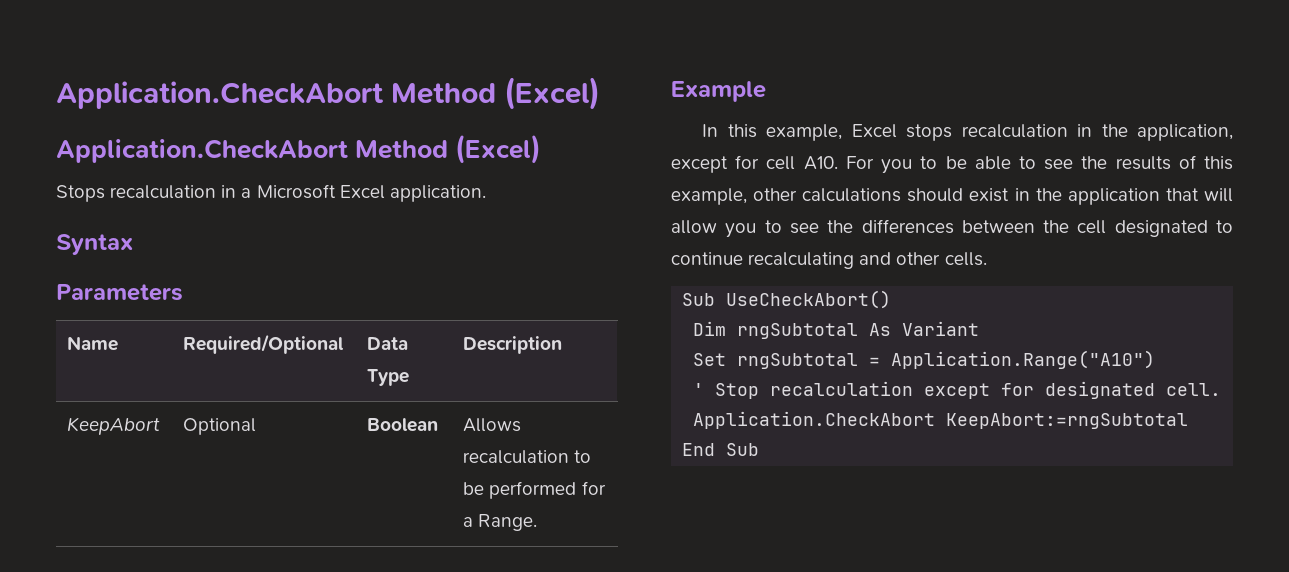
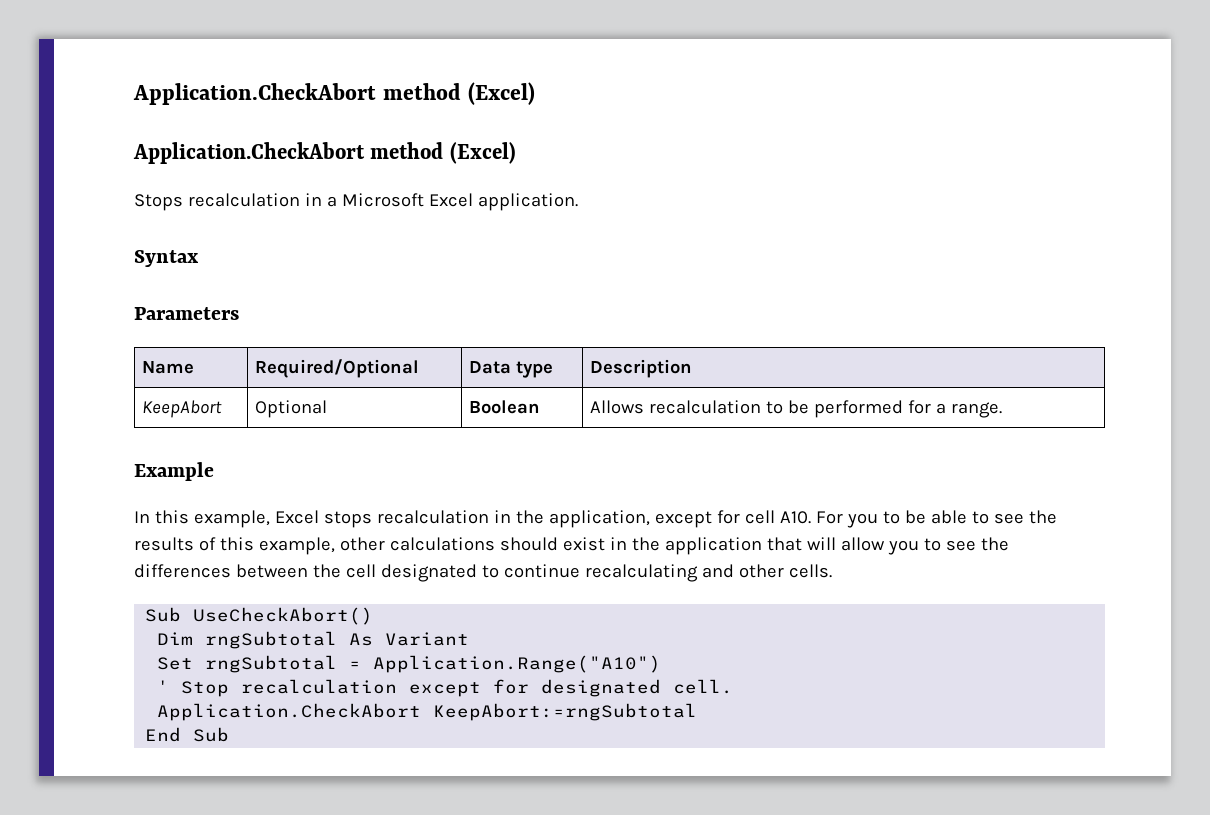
[56,81,497,109] Application.CheckAbort Method -> [133,83,461,105] Application.CheckAbort method
[355,140,449,159] Method -> [370,142,444,159] method
[367,369,410,386] Type -> [515,361,553,378] type
[478,514,538,531] Range. -> [950,402,1002,418] range.

